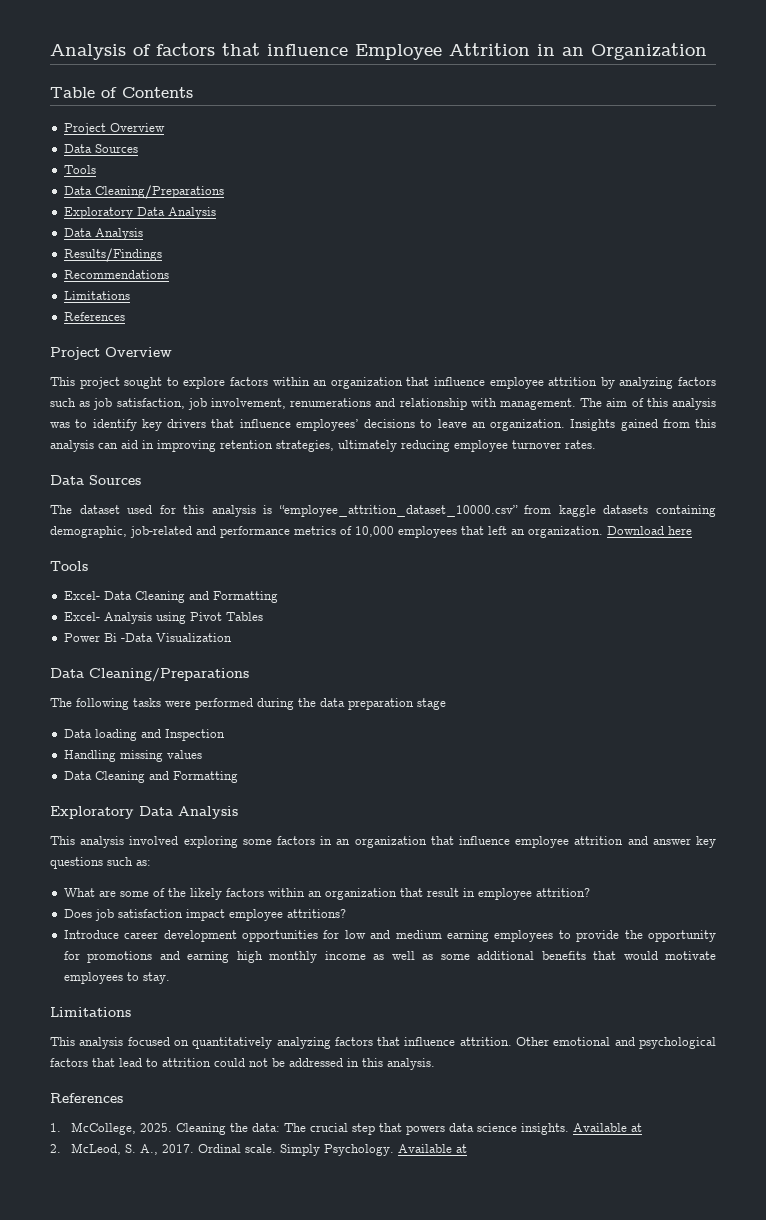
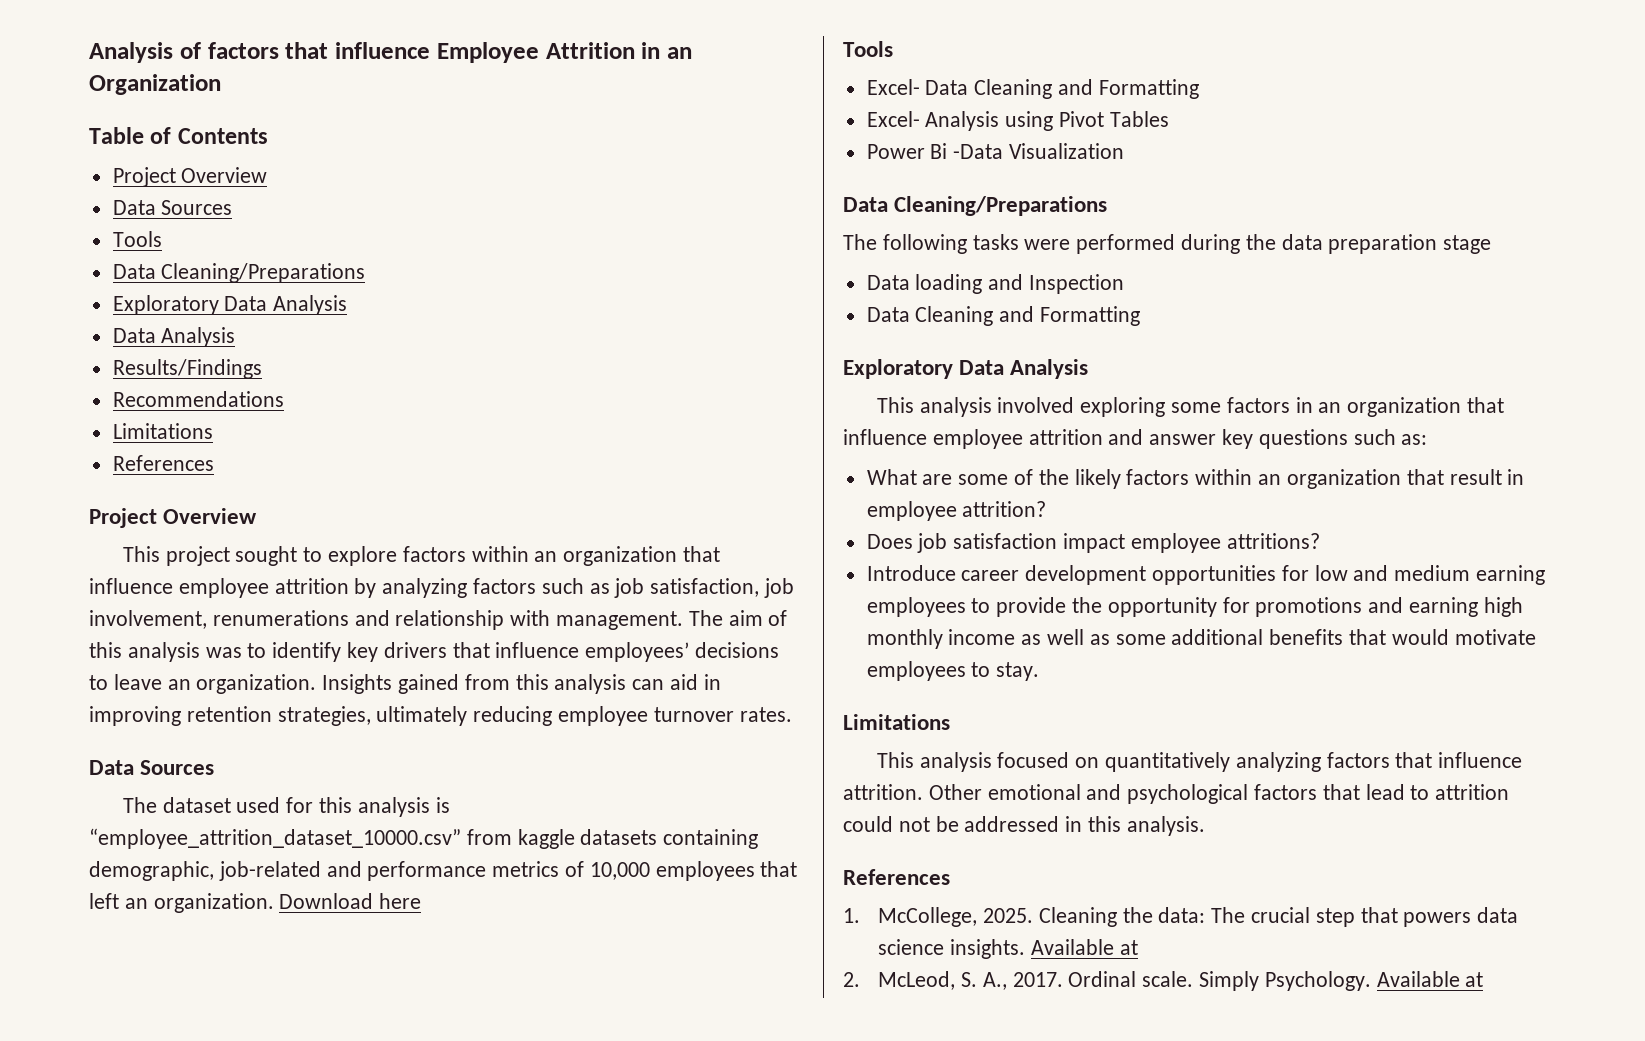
[63,750,202,762] // Handling missing values -> (1125, 284) none

